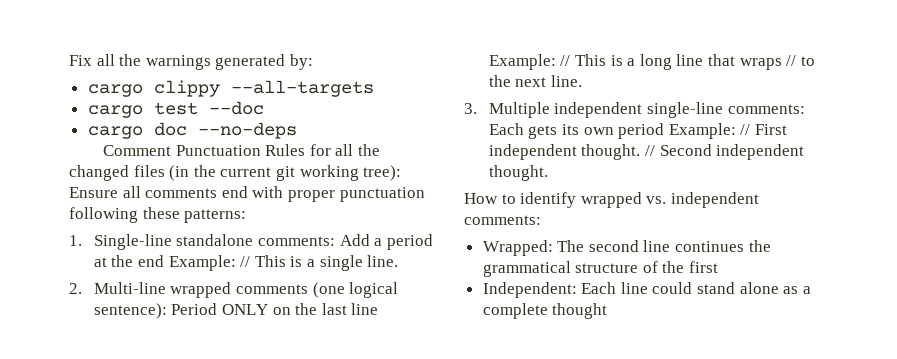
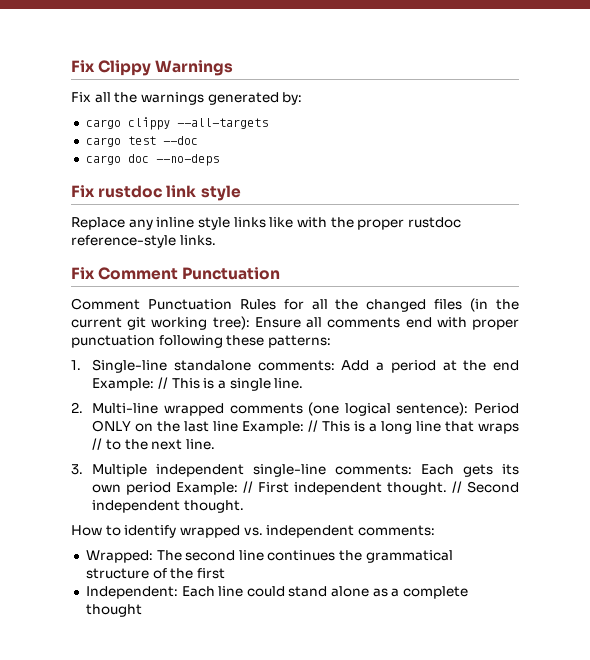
[69,55,92,66] Fix -> [71,60,234,76] [71,92,91,102] Fix Clippy Warnings // Fix
(297, 130) none -> [71,185,241,201] [71,217,461,230] [71,235,216,248] [71,267,281,280] // Fix rustdoc link style // Replace any inline style links like with the proper rustdoc reference-style links. // Fix Comment Punctuation

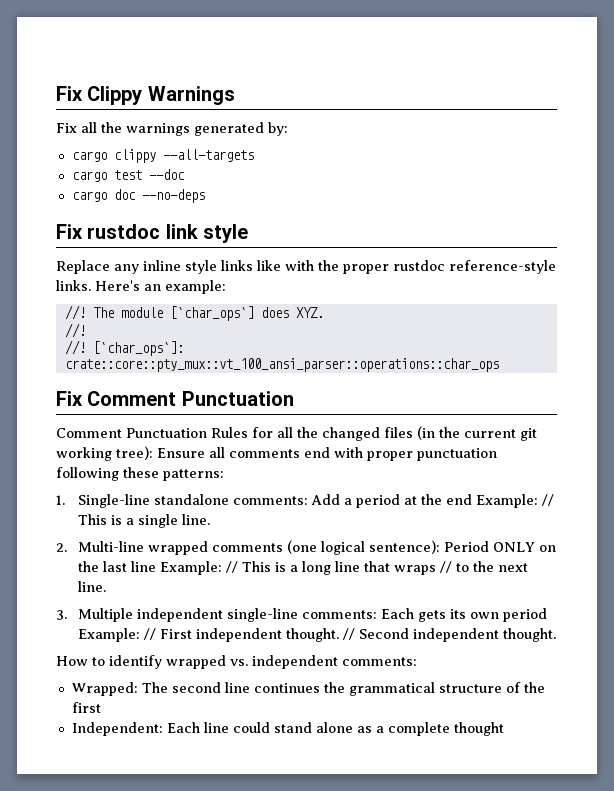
(216, 240) none -> [95,280,226,294] [64,305,324,321] [64,323,86,338] [64,340,184,356] [64,358,499,372] Here's an example: // //! The module [`char_ops`] does XYZ. // //! // //! [`char_ops`]: crate::core::pty_mux::vt_100_ansi_parser::operations::char_ops

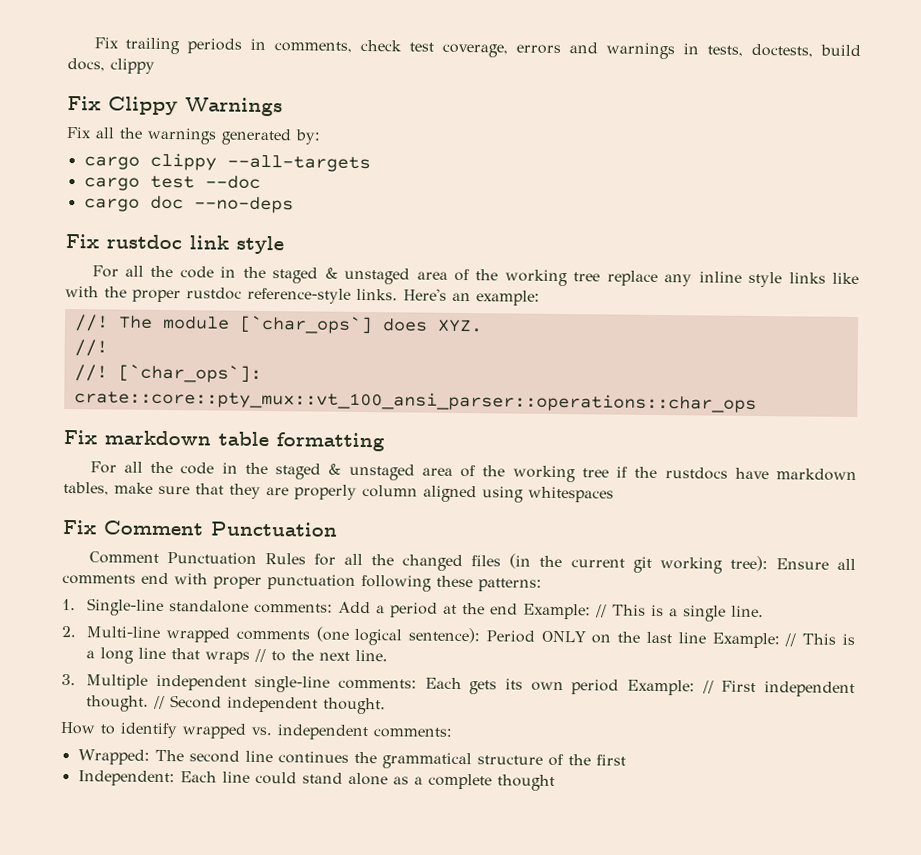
[56,86,83,101] Fix -> [93,37,861,60] [67,58,155,74] [67,96,101,111] Fix trailing periods in comments, check test coverage, errors and warnings in tests, doctests, build docs, clippy // Fix
[56,260,110,274] Replace -> [91,265,658,287] For all the code in the staged & unstaged area of the working tree replace
(499, 365) none -> [63,429,385,452] [89,461,858,483] [63,481,614,503] // Fix markdown table formatting // For all the code in the staged & unstaged area of the working tree if the rustdocs have markdown tables, make sure that they are properly column aligned using whitespaces

